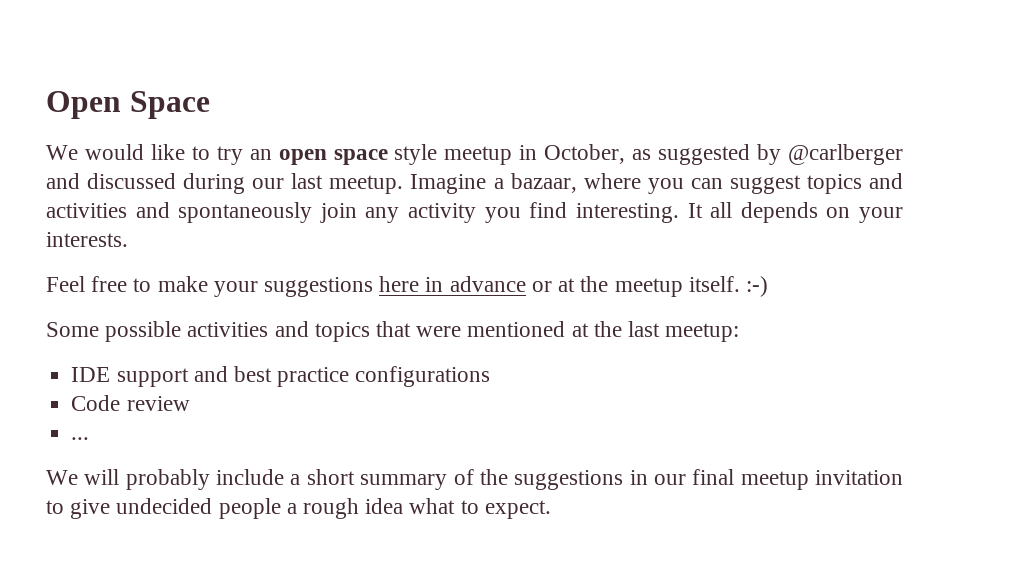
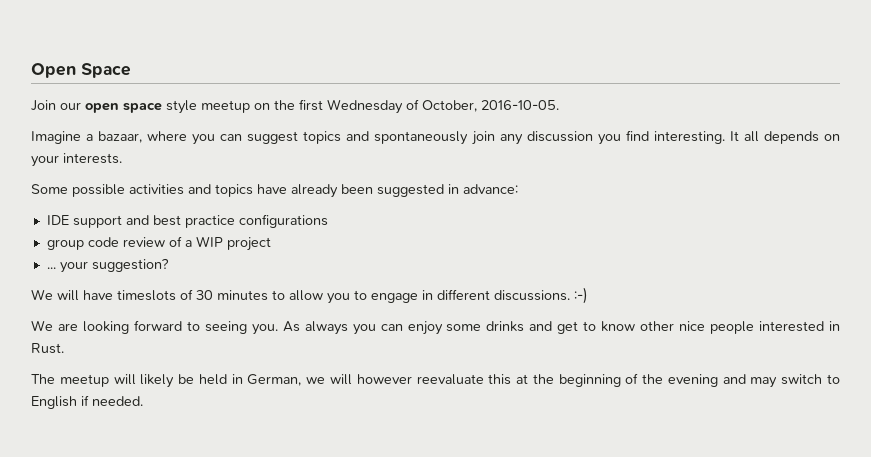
[46,144,903,165] [46,173,404,194] We would like to try an open space style meetup in October, as suggested by @carlberger and discussed during our last meetup. -> [31,99,559,114] Join our open space style meetup on the first Wednesday of October, 2016-10-05. //
[46,202,170,218] activities and -> (370, 136) none
[408,203,477,223] activity -> [526,131,593,142] discussion
[46,276,768,297] // Feel free to make your suggestions here in advance or at the meetup itself. :-) -> (122, 158) none
[376,321,740,342] that were mentioned at the last meetup: -> [257,184,518,198] have already been suggested in advance:
[71,395,121,411] Code -> [46,237,119,250] group code
(190, 403) none -> [168,236,271,251] of a WIP project
(90, 438) none -> [59,258,169,273] your suggestion?
[125,469,903,490] [46,498,551,519] probably include a short summary of the suggestions in our final meetup invitation to give undecided people a rough idea what to expect. -> [83,287,588,304] [31,320,841,335] [31,343,64,354] [31,373,840,388] [31,395,143,409] have timeslots of 30 minutes to allow you to engage in different discussions. :-) // We are looking forward to seeing you. As always you can enjoy some drinks and get to know other nice people interested in Rust. // The meetup will likely be held in German, we will however reevaluate this at the beginning of the evening and may switch to English if needed.

